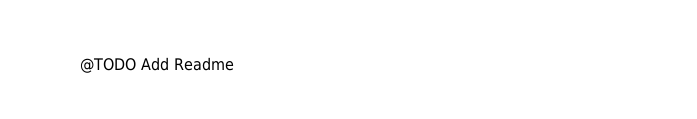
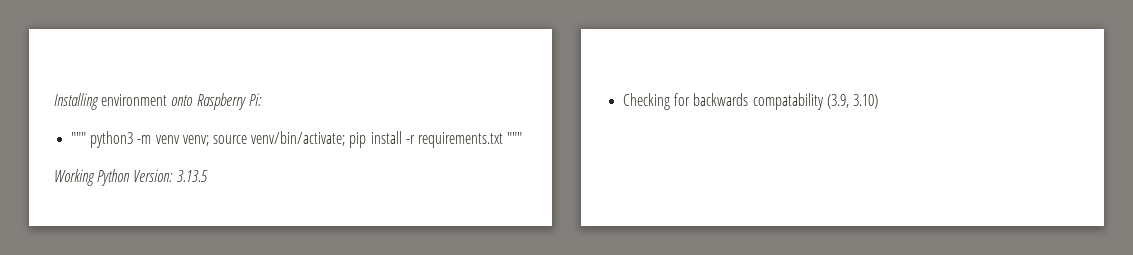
[80,57,234,73] @TODO Add Readme -> [54,93,262,110] [71,131,523,148] [54,169,208,186] [623,93,878,110] Installing environment onto Raspberry Pi: // """ python3 -m venv venv; source venv/bin/activate; pip install -r requirements.txt """ // Working Python Version: 3.13.5 // Checking for backwards compatability (3.9, 3.10)

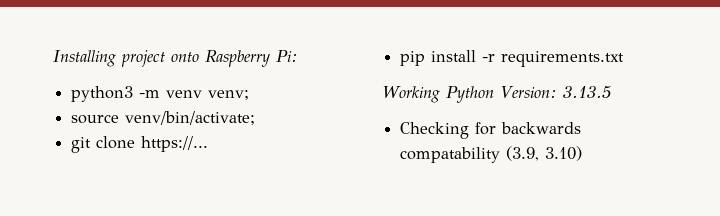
[101,94,168,106] environment -> [121,50,165,67] project
[71,132,87,144] """ -> (298, 56) none
(209, 140) none -> (250, 95) //
(346, 138) none -> [71,136,209,153] // git clone https://... //
[507,132,523,144] """ -> (625, 59) none

